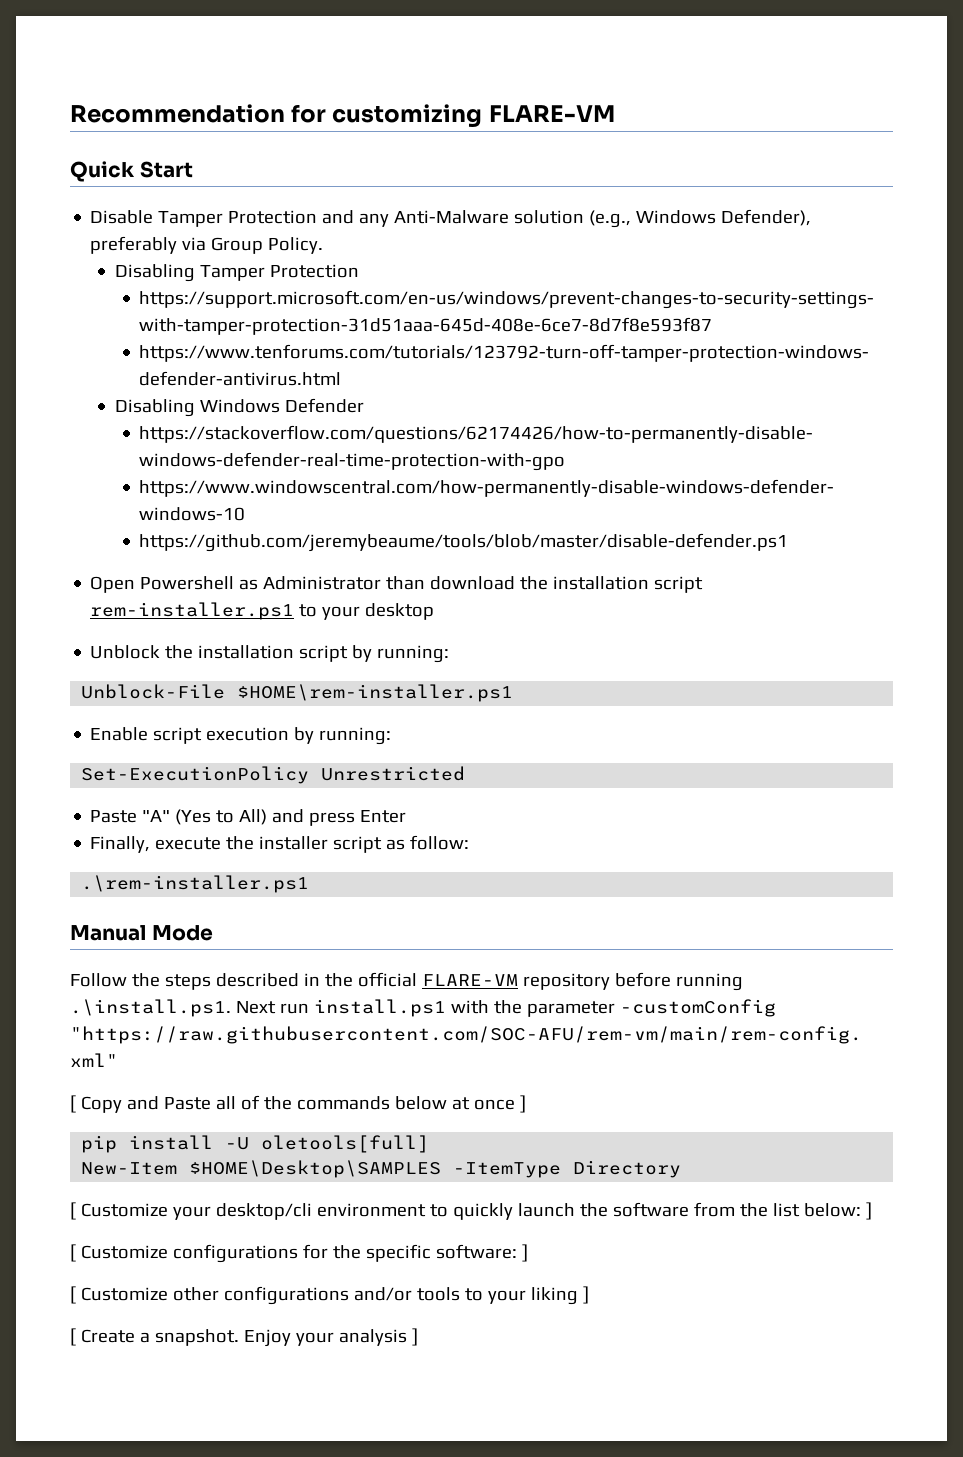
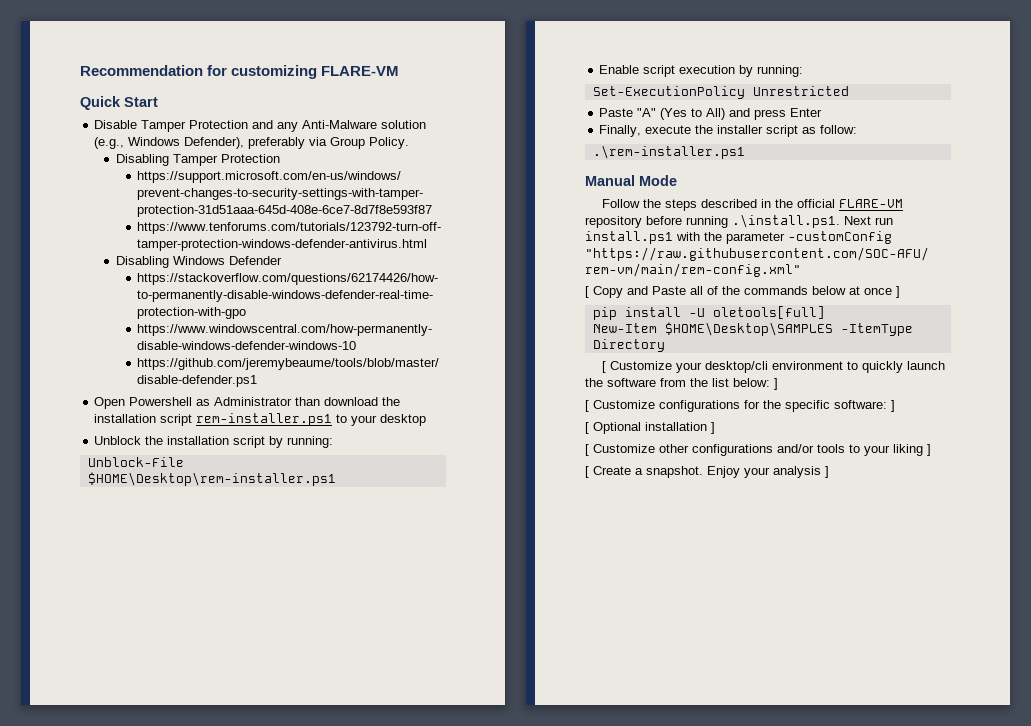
[237,684,514,702] $HOME\rem-installer.ps1 -> [87,472,336,486] $HOME\Desktop\rem-installer.ps1
(528, 1253) none -> [585,422,715,434] // [ Optional installation ]

